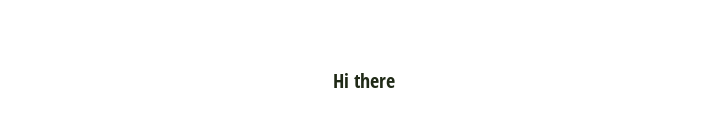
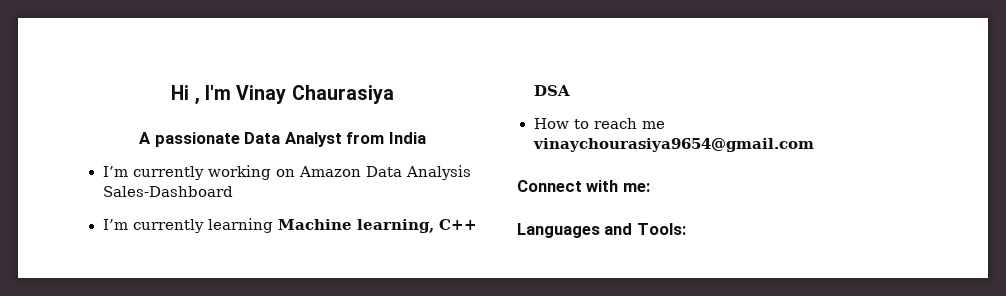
[354,73,396,88] there -> [194,85,394,105] [139,132,426,147] [102,165,471,180] [102,186,233,197] [102,218,477,233] [533,85,570,96] [533,118,665,129] [532,138,814,152] [517,180,650,192] [517,223,686,238] , I'm Vinay Chaurasiya // A passionate Data Analyst from India // I’m currently working on Amazon Data Analysis Sales-Dashboard // I’m currently learning Machine learning, C++ DSA // How to reach me vinaychourasiya9654@gmail.com // Connect with me: // Languages and Tools:

